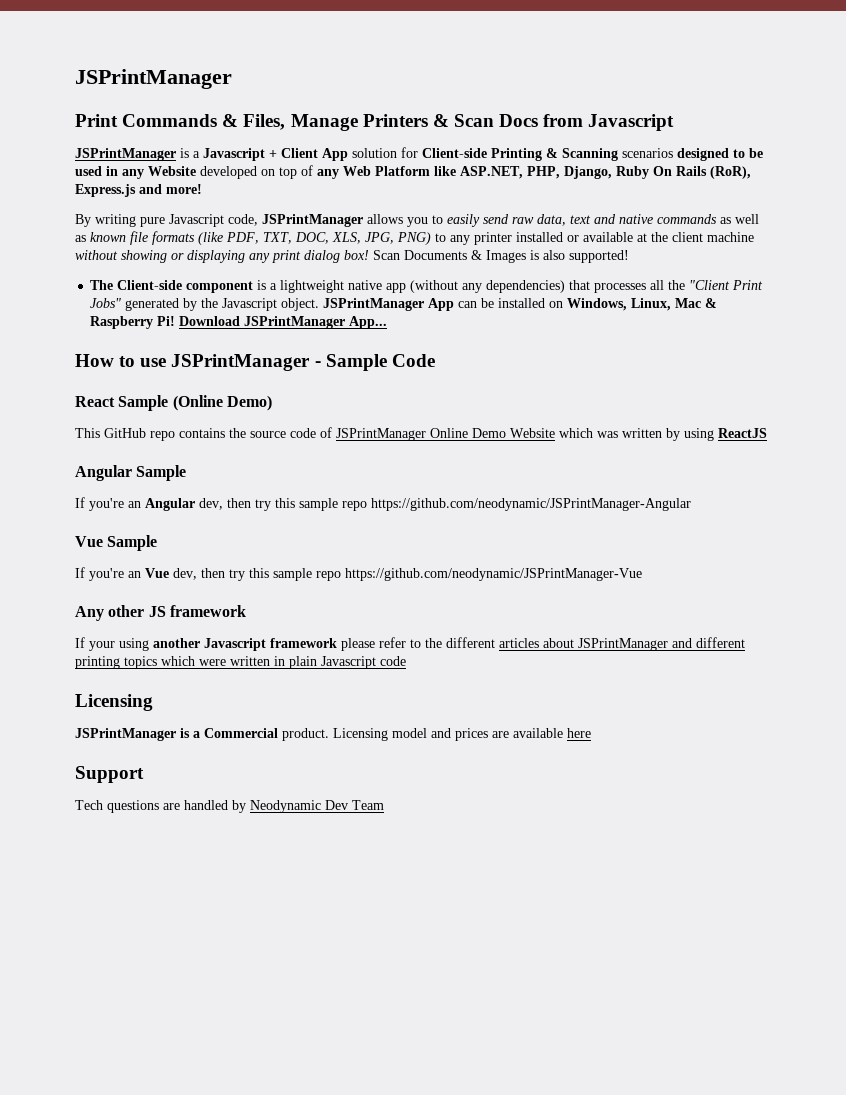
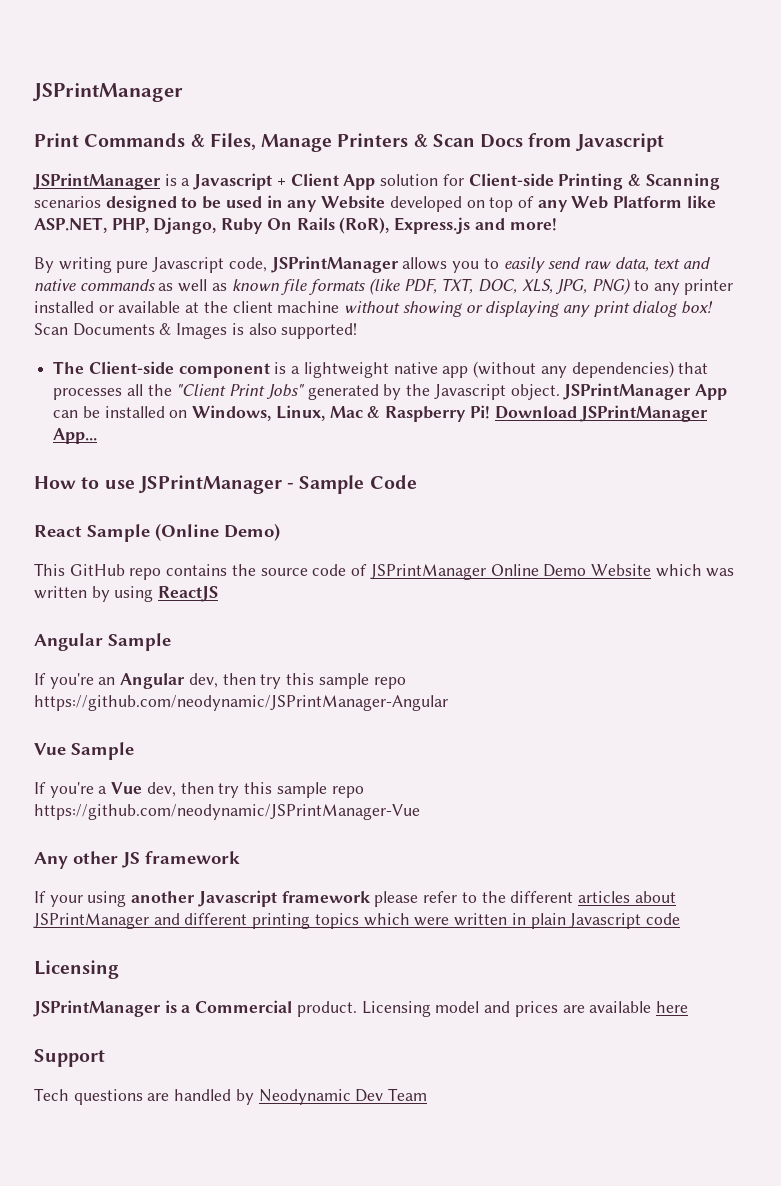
[128,571,141,578] an -> [98,786,108,794] a

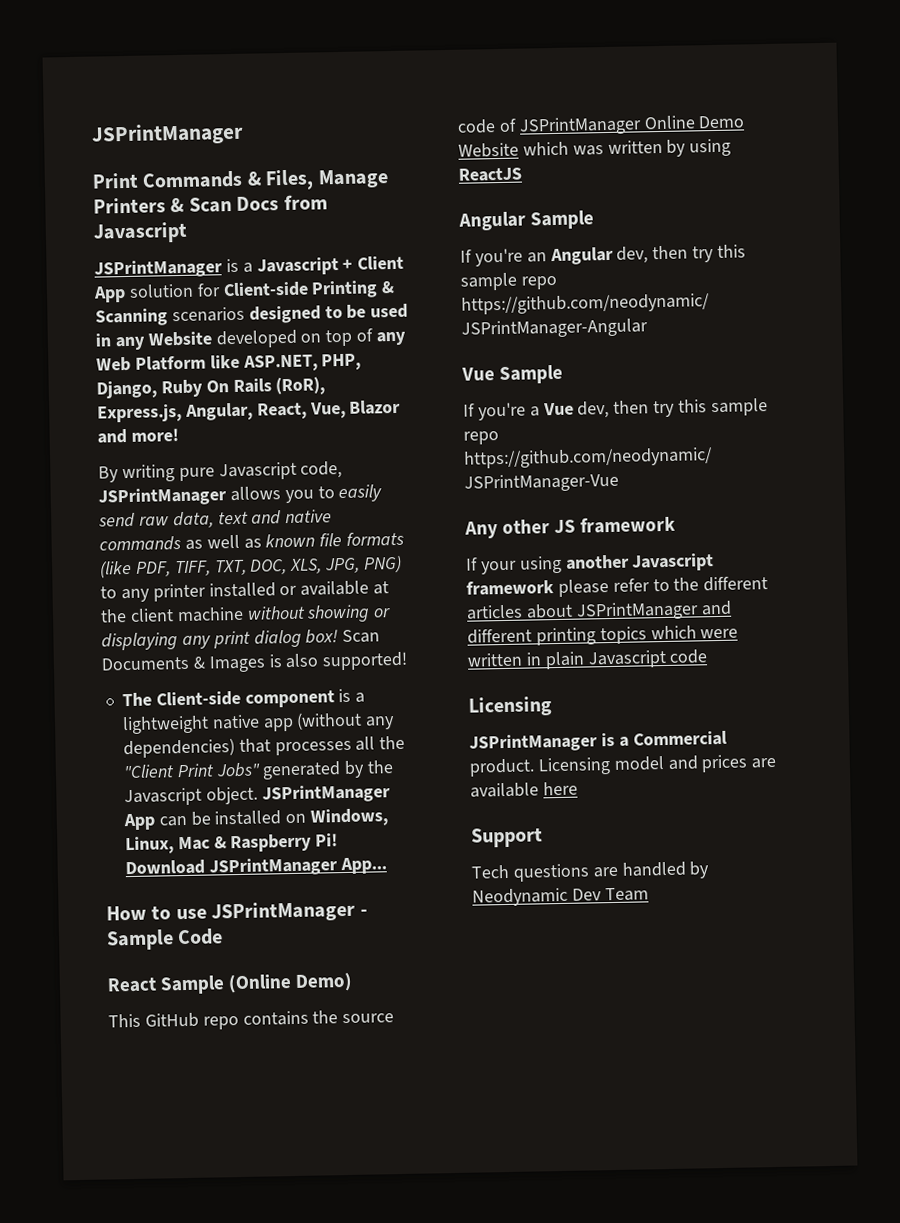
[394,217,471,234] Express.js -> [97,399,402,423] Express.js, Angular, React, Vue, Blazor
(437, 286) none -> [174,560,211,577] TIFF,

